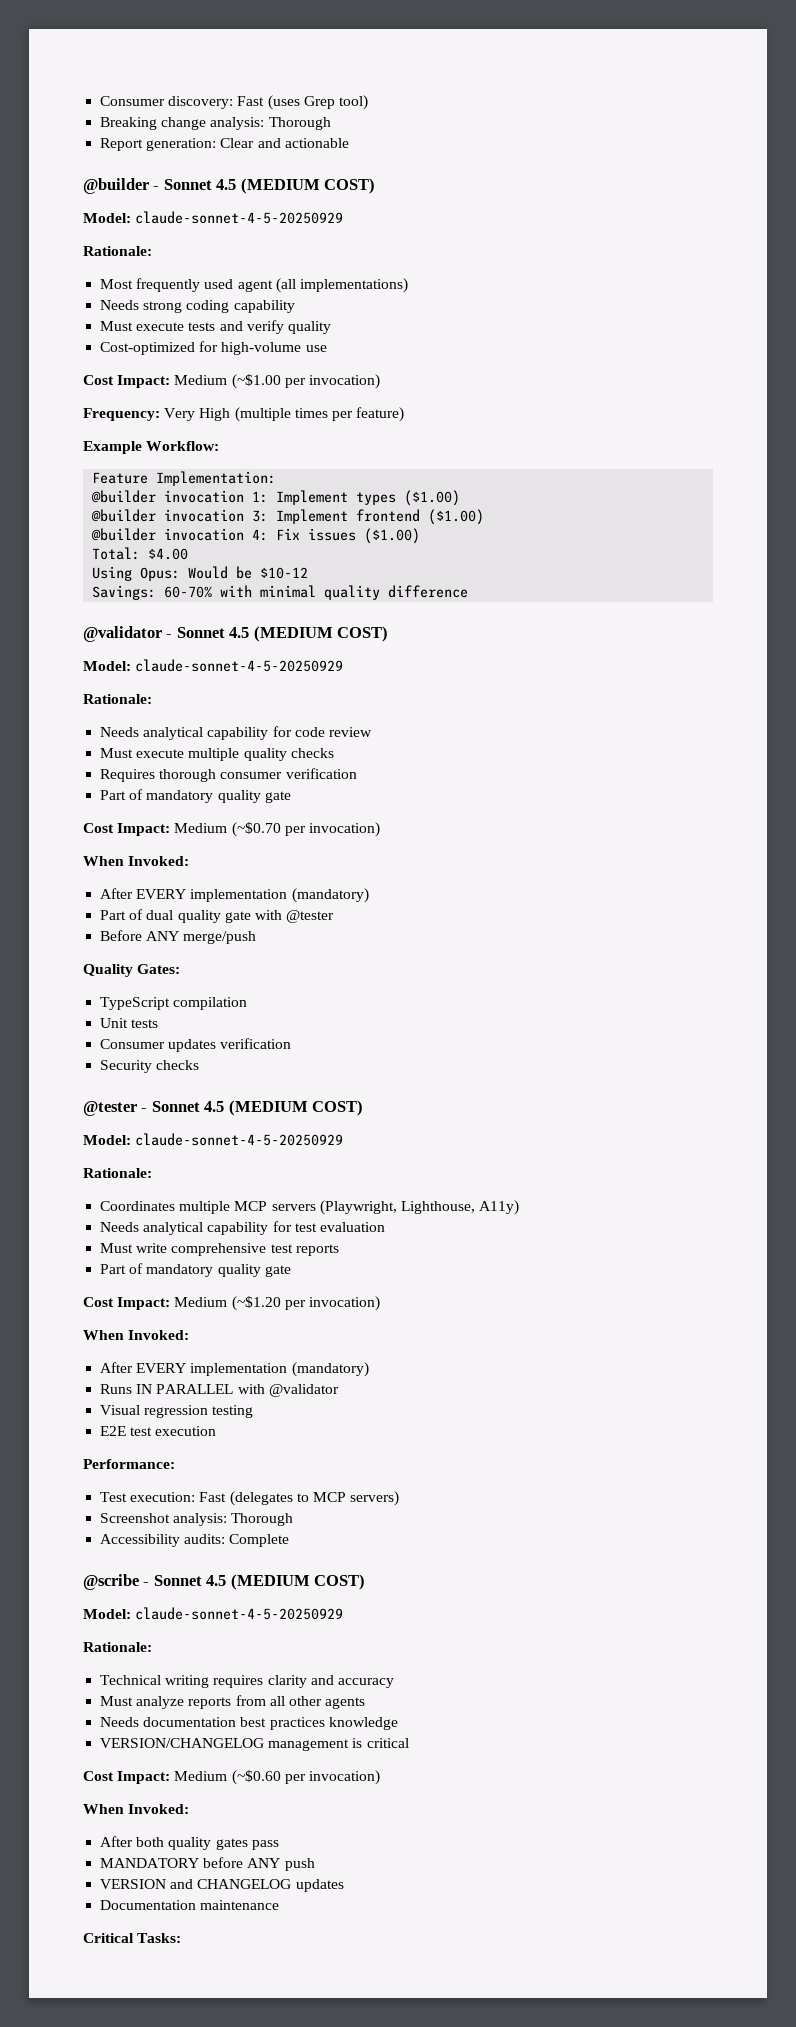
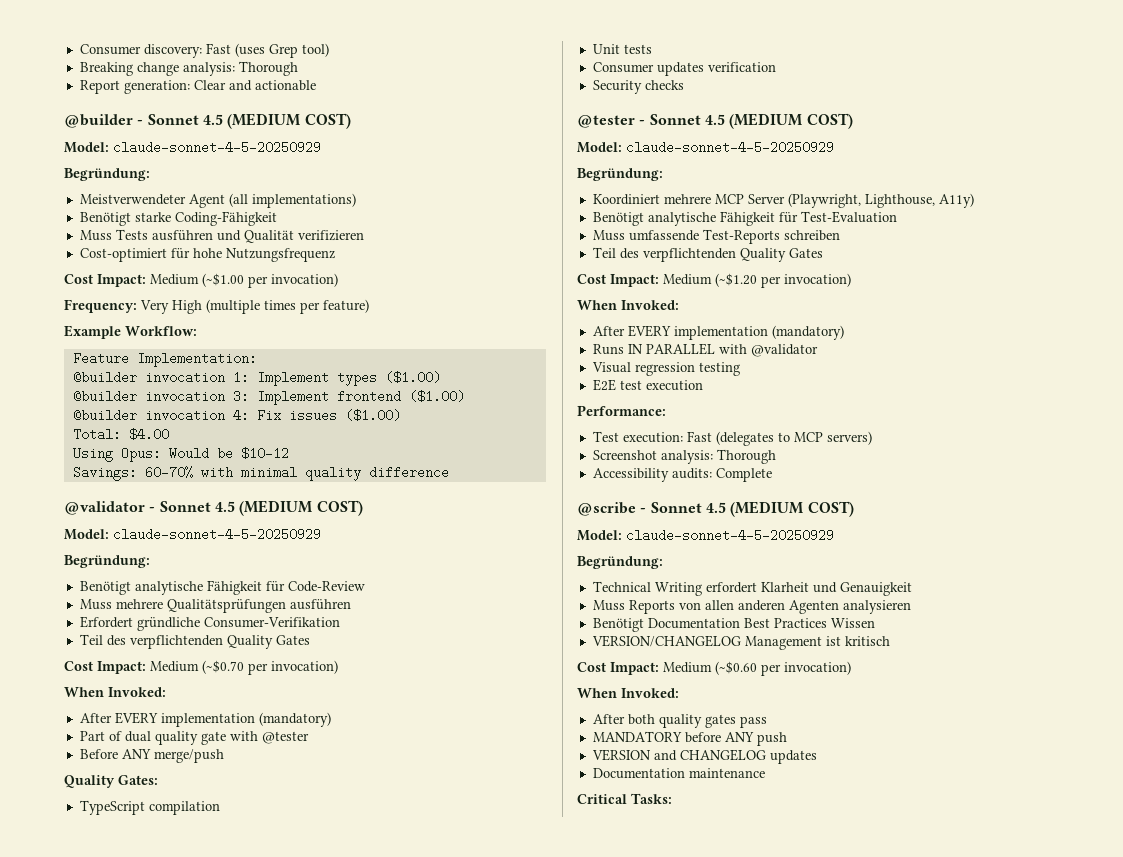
[83,246,152,256] [100,278,408,293] [100,300,295,313] [100,320,331,334] [100,341,327,355] Rationale: // Most frequently used agent (all implementations) // Needs strong coding capability // Must execute tests and verify quality // Cost-optimized for high-volume use -> [64,168,150,181] [79,193,356,208] [79,211,277,226] [79,229,364,243] [79,248,335,262] Begründung: // Meistverwendeter Agent (all implementations) // Benötigt starke Coding-Fähigkeit // Muss Tests ausführen und Qualität verifizieren // Cost-optimiert für hohe Nutzungsfrequenz
[83,694,152,704] [100,726,372,740] [100,748,334,761] [100,768,357,782] [100,789,291,803] Rationale: // Needs analytical capability for code review // Must execute multiple quality checks // Requires thorough consumer verification // Part of mandatory quality gate -> [64,555,150,568] [79,580,365,595] [79,599,351,613] [79,616,340,631] [79,634,310,649] Begründung: // Benötigt analytische Fähigkeit für Code-Review // Muss mehrere Qualitätsprüfungen ausführen // Erfordert gründliche Consumer-Verifikation // Teil des verpflichtenden Quality Gates
[83,1168,152,1178] [100,1200,520,1215] [100,1221,385,1235] [100,1243,339,1256] [100,1263,291,1277] Rationale: // Coordinates multiple MCP servers (Playwright, Lighthouse, A11y) // Needs analytical capability for test evaluation // Must write comprehensive test reports // Part of mandatory quality gate -> [577,168,663,181] [592,193,974,208] [592,211,897,226] [592,229,840,244] [592,247,823,262] Begründung: // Koordiniert mehrere MCP Server (Playwright, Lighthouse, A11y) // Benötigt analytische Fähigkeit für Test-Evaluation // Muss umfassende Test-Reports schreiben // Teil des verpflichtenden Quality Gates
[83,1642,152,1652] Rationale: -> [577,556,663,569] Begründung:
[165,1675,394,1688] [100,1695,366,1709] [100,1717,398,1730] [100,1738,409,1751] writing requires clarity and accuracy // Must analyze reports from all other agents // Needs documentation best practices knowledge // VERSION/CHANGELOG management is critical -> [654,582,912,596] [592,600,911,614] [592,618,875,632] [591,635,890,650] Writing erfordert Klarheit und Genauigkeit // Muss Reports von allen anderen Agenten analysieren // Benötigt Documentation Best Practices Wissen // VERSION/CHANGELOG Management ist kritisch

